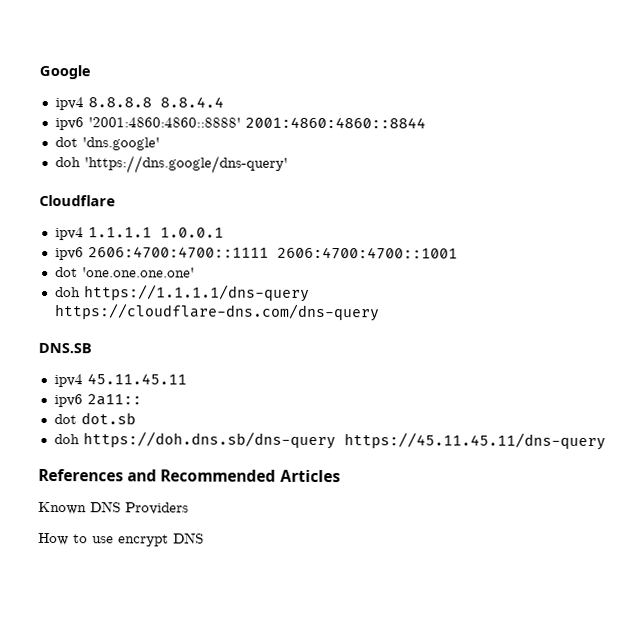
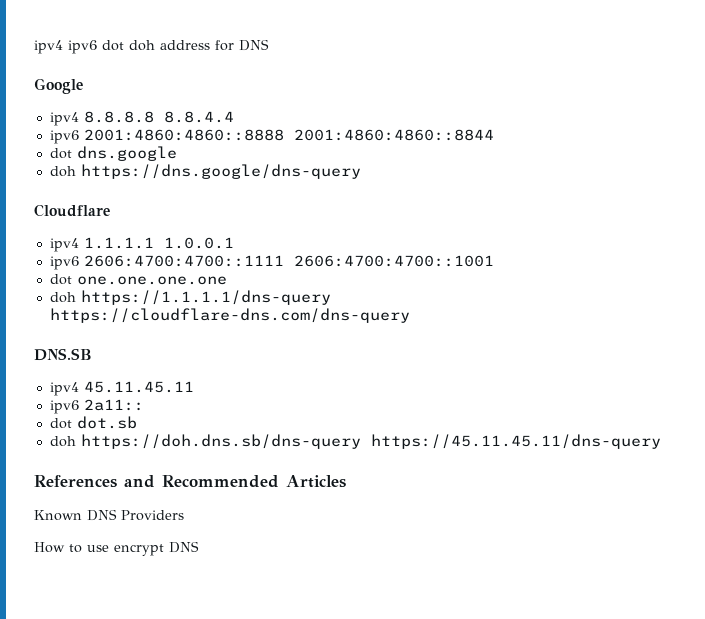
(39, 72) none -> [34,39,269,54] ipv4 ipv6 dot doh address for DNS //
[87,117,241,128] '2001:4860:4860::8888' -> [83,129,284,141] 2001:4860:4860::8888
[81,137,160,151] [54,155,288,174] 'dns.google' // doh 'https://dns.google/dns-query' -> [76,146,177,161] [49,164,361,179] dns.google // doh https://dns.google/dns-query
[81,267,195,278] 'one.one.one.one' -> [76,276,227,285] one.one.one.one

